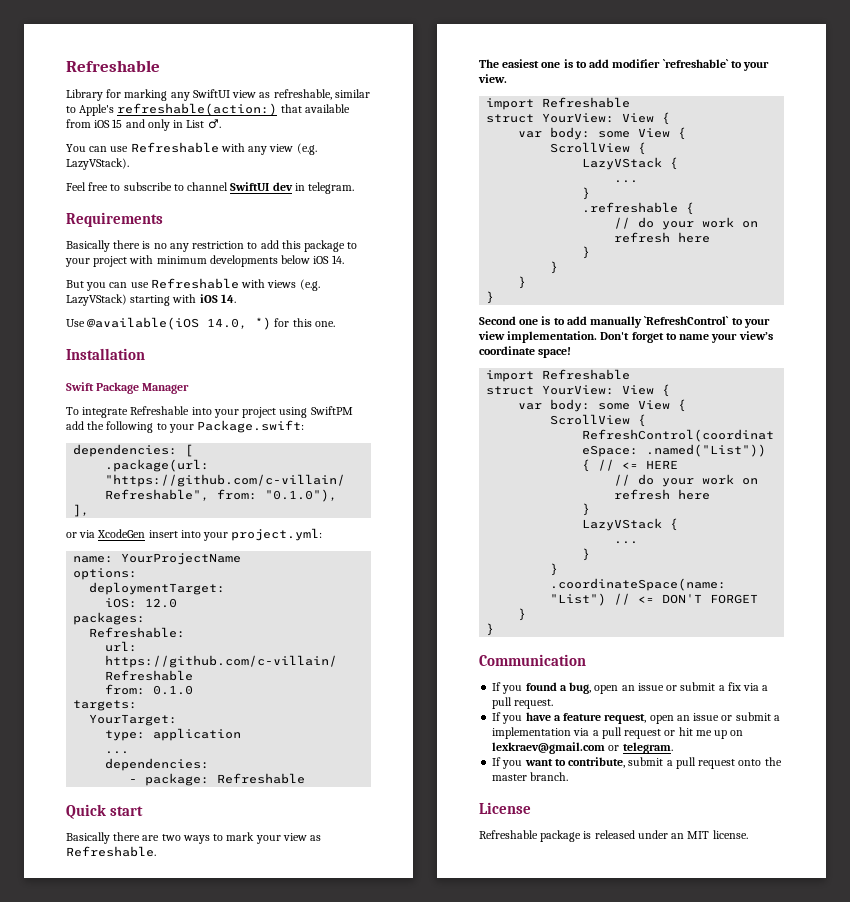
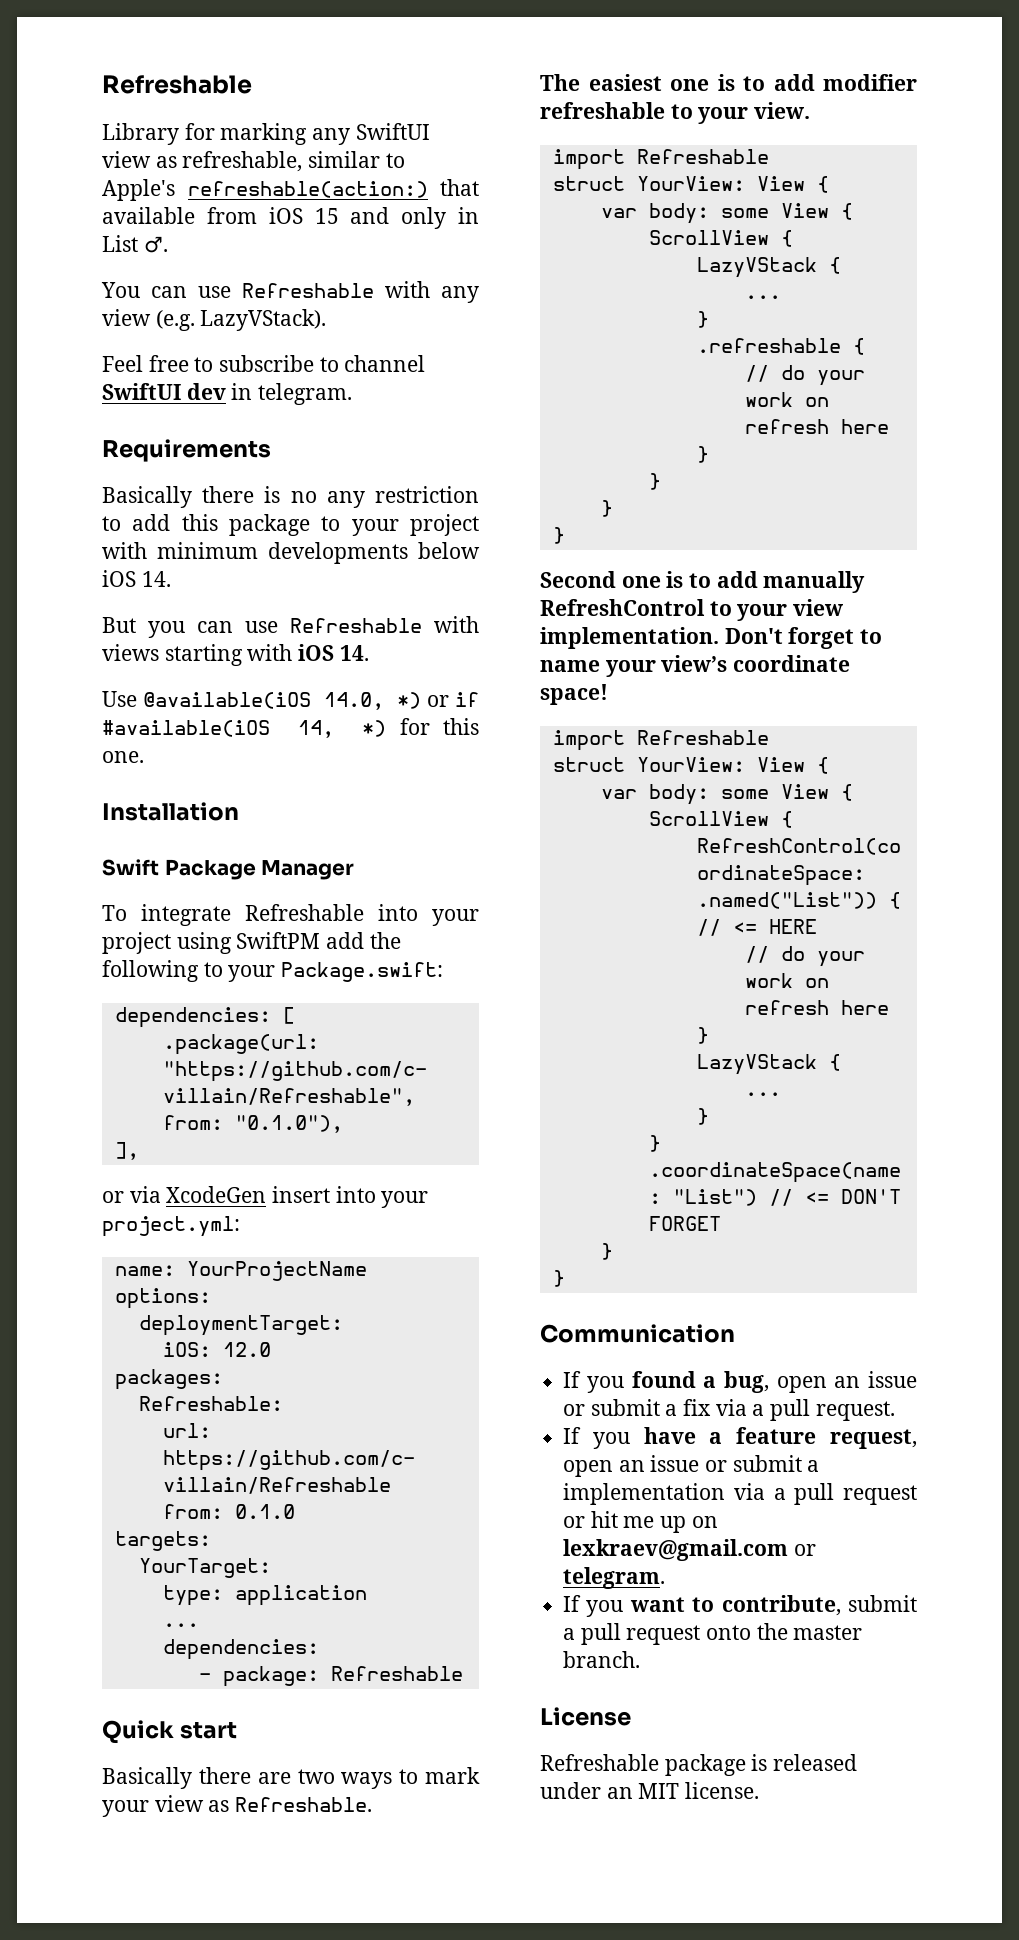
[299,279,320,291] [66,294,127,306] (e.g. LazyVStack) -> (159, 652) none
(272, 323) none -> [426,692,479,707] [102,720,387,738] or if #available(iOS 14, *)
[662,59,729,68] `refreshable` -> [540,102,665,119] refreshable
[644,316,730,325] `RefreshControl` -> [540,599,705,616] RefreshControl

